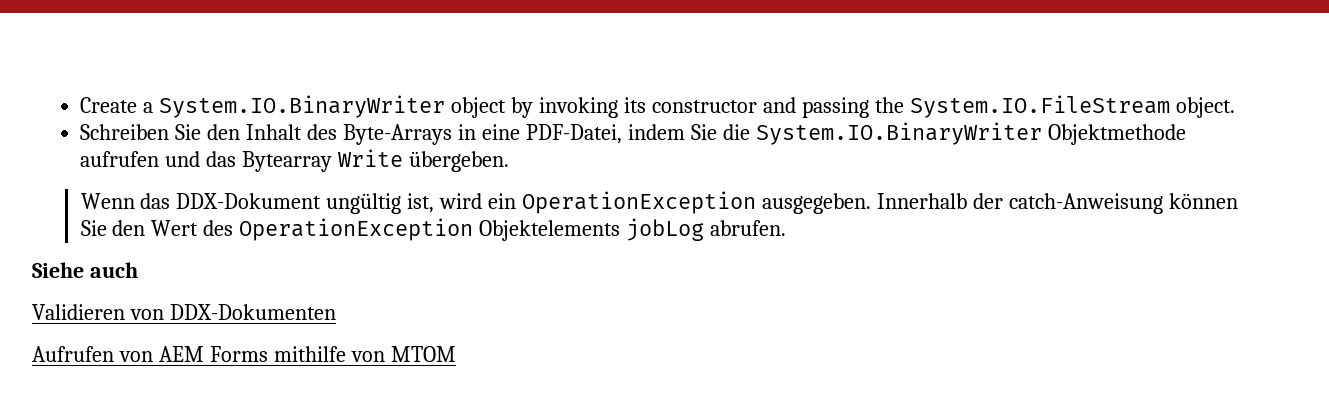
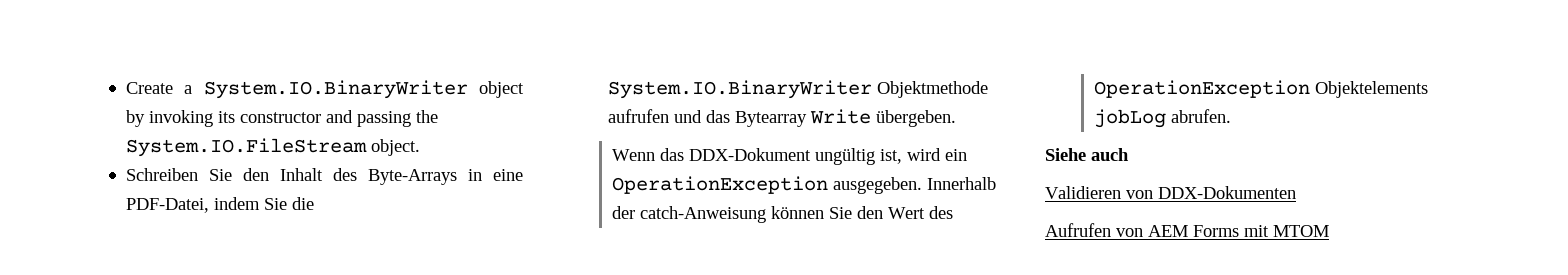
[273,346,385,362] mithilfe von -> [1244,225,1269,237] mit

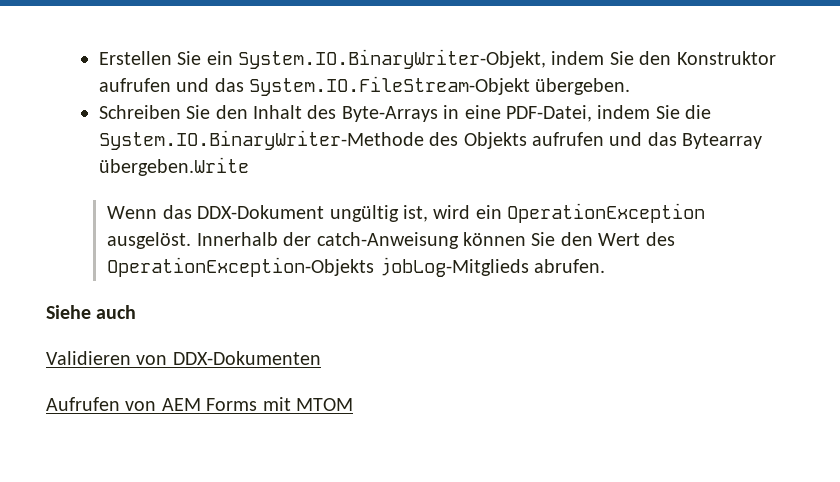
[126,80,524,99] [126,110,439,127] [126,138,421,157] Create a System.IO.BinaryWriter object by invoking its constructor and passing the System.IO.FileStream object. -> [98,49,776,69] [98,76,631,96] Erstellen Sie ein System.IO.BinaryWriter-Objekt, indem Sie den Konstruktor aufrufen und das System.IO.FileStream-Objekt übergeben.
[608,80,989,99] System.IO.BinaryWriter Objektmethode -> [98,130,527,150] System.IO.BinaryWriter-Methode des Objekts
[810,109,957,127] Write übergeben. -> [98,157,249,176] übergeben.Write
[833,177,923,194] ausgegeben. -> [107,232,192,249] ausgelöst.
[1094,80,1429,98] [1094,109,1167,128] OperationException Objektelements jobLog -> [107,257,529,277] OperationException-Objekts jobLog-Mitglieds

